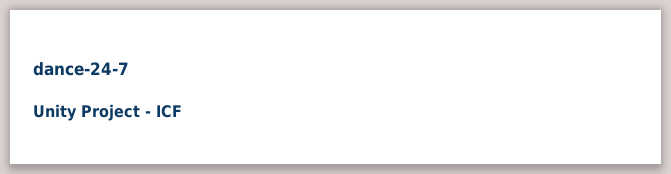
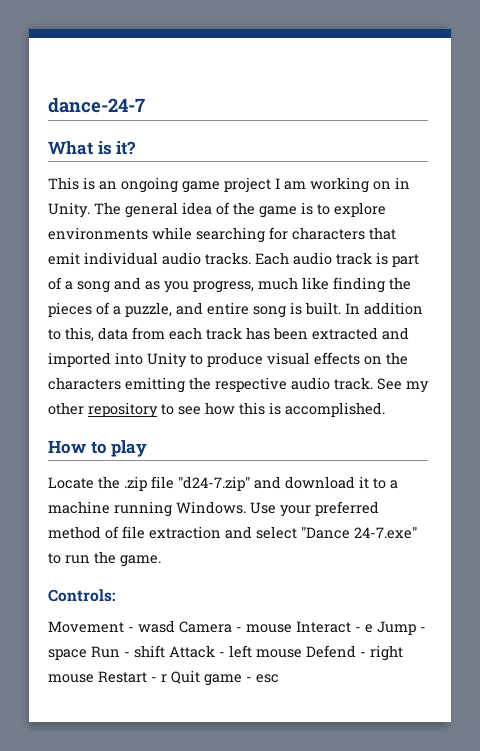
[33,104,182,121] Unity Project - ICF -> [48,141,137,155] [48,177,410,193] [48,202,386,218] [48,227,396,243] [48,252,419,267] [48,277,411,293] [48,302,423,318] [48,327,409,342] [48,352,408,368] [48,377,429,393] [48,402,385,418] [48,440,148,457] [48,476,398,491] [48,501,379,517] [48,526,417,539] [48,551,161,567] [48,589,115,602] [48,620,426,635] [48,645,403,661] [48,670,279,686] What is it? // This is an ongoing game project I am working on in Unity. The general idea of the game is to explore environments while searching for characters that emit individual audio tracks. Each audio track is part of a song and as you progress, much like finding the pieces of a puzzle, and entire song is built. In addition to this, data from each track has been extracted and imported into Unity to produce visual effects on the characters emitting the respective audio track. See my other repository to see how this is accomplished. // How to play // Locate the .zip file "d24-7.zip" and download it to a machine running Windows. Use your preferred method of file extraction and select "Dance 24-7.exe" to run the game. // Controls: // Movement - wasd Camera - mouse Interact - e Jump - space Run - shift Attack - left mouse Defend - right mouse Restart - r Quit game - esc

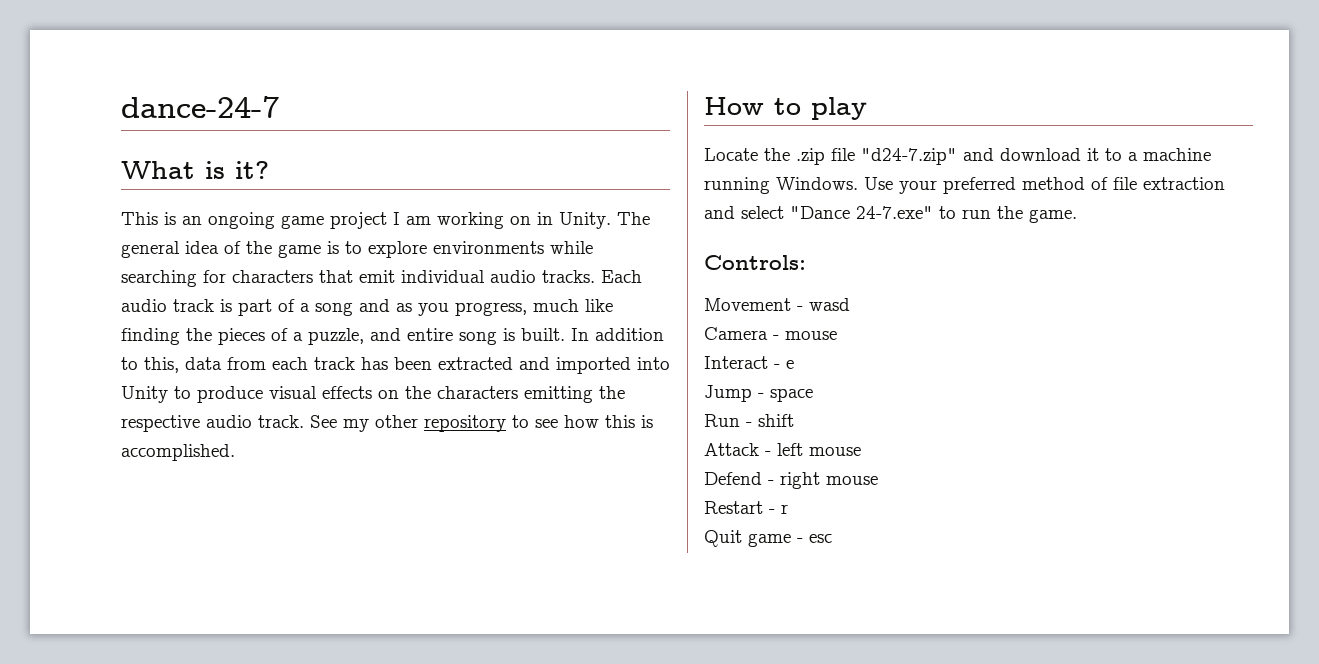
(175, 626) none -> (850, 304) //
(292, 628) none -> (837, 335) //
(373, 628) none -> (794, 364) //
(87, 654) none -> (813, 395) //
(165, 651) none -> (794, 420) //
(302, 653) none -> (861, 451) //
(94, 678) none -> (878, 480) //
(167, 678) none -> (788, 509) //

